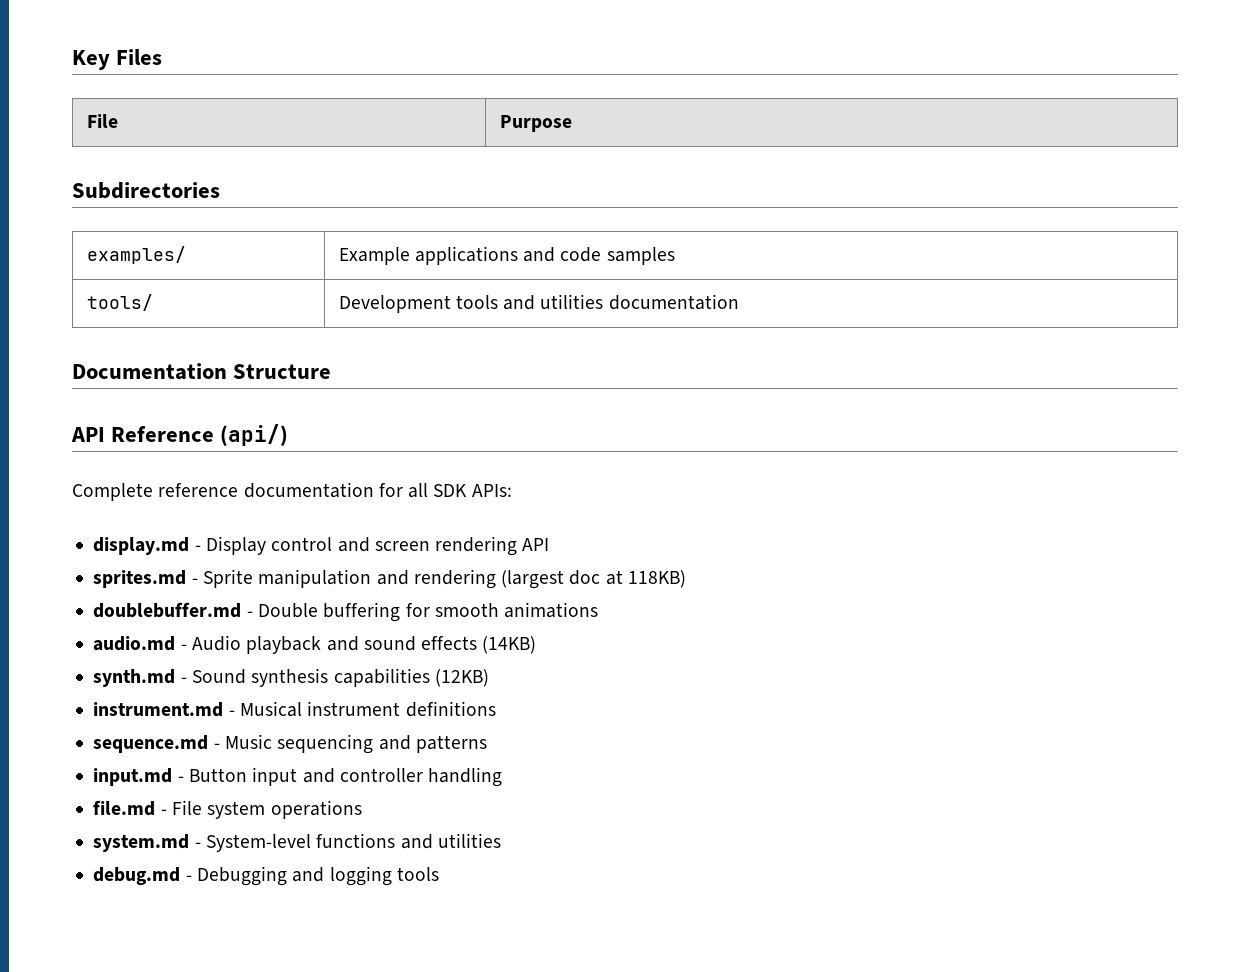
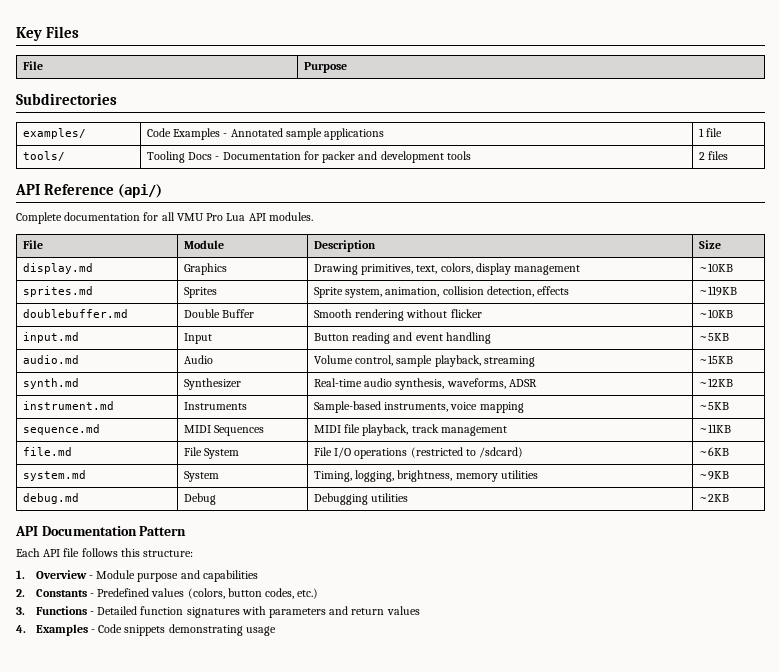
[338,246,675,265] [86,294,153,311] [338,294,739,313] [72,363,332,380] Example applications and code samples // tools/ | Development tools and utilities documentation // Documentation Structure -> [146,128,385,140] [698,128,723,137] [22,151,65,161] [146,151,471,163] [698,151,729,160] Code Examples - Annotated sample applications | 1 file // tools/ | Tooling Docs - Documentation for packer and development tools | 2 files
[158,483,239,497] reference -> (62, 218) none
[433,484,512,497] [93,536,550,556] [93,569,686,589] [93,602,599,622] [93,635,537,654] [93,668,489,687] [93,701,496,717] [93,734,487,754] [93,767,503,787] [93,800,362,819] [93,833,501,852] [93,866,439,886] SDK APIs: // display.md - Display control and screen rendering API // sprites.md - Sprite manipulation and rendering (largest doc at 118KB) // doublebuffer.md - Double buffering for smooth animations // audio.md - Audio playback and sound effects (14KB) // synth.md - Sound synthesis capabilities (12KB) // instrument.md - Musical instrument definitions // sequence.md - Music sequencing and patterns // input.md - Button input and controller handling // file.md - File system operations // system.md - System-level functions and utilities // debug.md - Debugging and logging tools -> [176,212,313,221] [22,240,43,249] [183,240,224,249] [313,240,376,252] [698,240,721,249] [22,263,93,274] [183,263,227,275] [313,263,581,275] [698,263,733,272] [22,286,93,297] [183,287,217,298] [313,286,570,298] [698,286,737,296] [22,309,128,318] [183,309,255,318] [313,309,482,321] [698,309,733,318] [22,332,79,343] [183,333,212,344] [313,332,491,344] [698,333,729,341] [22,355,79,364] [183,355,213,364] [313,355,535,367] [698,355,733,364] [22,378,79,389] [183,378,241,390] [313,378,537,390] [698,378,733,387] [22,401,114,410] [183,402,247,410] [313,401,524,413] [698,402,729,410] [22,424,100,435] [183,425,265,436] [313,424,507,436] [698,424,731,433] [22,447,72,456] [183,447,240,459] [313,447,524,459] [698,447,729,456] [22,470,86,481] [183,471,219,482] [313,470,538,482] [698,471,729,480] [22,493,79,504] [183,493,216,505] [313,493,409,505] [698,494,729,502] [15,526,187,536] [16,548,194,557] [16,570,258,582] [16,588,319,599] [16,606,420,618] [16,624,276,636] VMU Pro Lua API modules. // File | Module | Description | Size // display.md | Graphics | Drawing primitives, text, colors, display management | ~10KB // sprites.md | Sprites | Sprite system, animation, collision detection, effects | ~119KB // doublebuffer.md | Double Buffer | Smooth rendering without flicker | ~10KB // input.md | Input | Button reading and event handling | ~5KB // audio.md | Audio | Volume control, sample playback, streaming | ~15KB // synth.md | Synthesizer | Real-time audio synthesis, waveforms, ADSR | ~12KB // instrument.md | Instruments | Sample-based instruments, voice mapping | ~5KB // sequence.md | MIDI Sequences | MIDI file playback, track management | ~11KB // file.md | File System | File I/O operations (restricted to /sdcard) | ~6KB // system.md | System | Timing, logging, brightness, memory utilities | ~9KB // debug.md | Debug | Debugging utilities | ~2KB // API Documentation Pattern // Each API file follows this structure: // 1. Overview - Module purpose and capabilities // 2. Constants - Predefined values (colors, button codes, etc.) // 3. Functions - Detailed function signatures with parameters and return values // 4. Examples - Code snippets demonstrating usage

